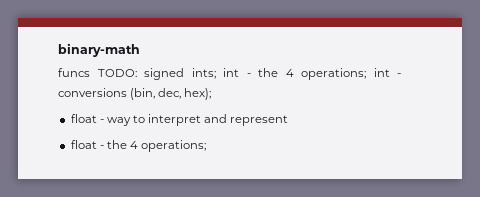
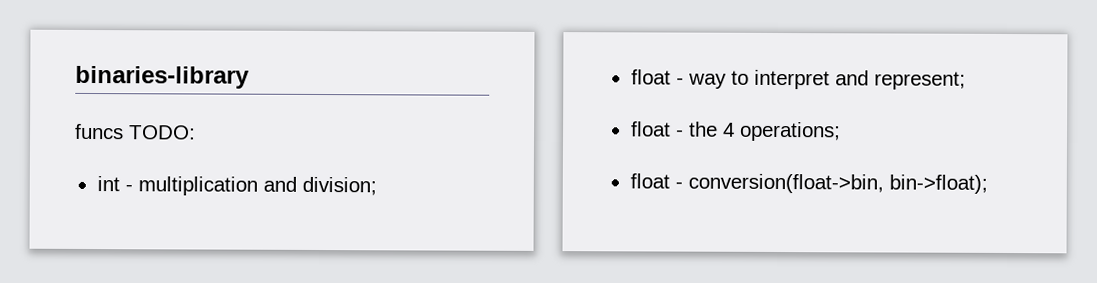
[58,43,140,57] binary-math -> [75,65,250,89] binaries-library
[144,68,401,80] [58,88,212,100] signed ints; int - the 4 operations; int - conversions (bin, dec, hex); -> [96,176,377,196] // int - multiplication and division;
[230,115,289,126] represent -> [873,71,966,90] represent;
(207, 146) none -> [629,173,988,194] // float - conversion(float->bin, bin->float);

